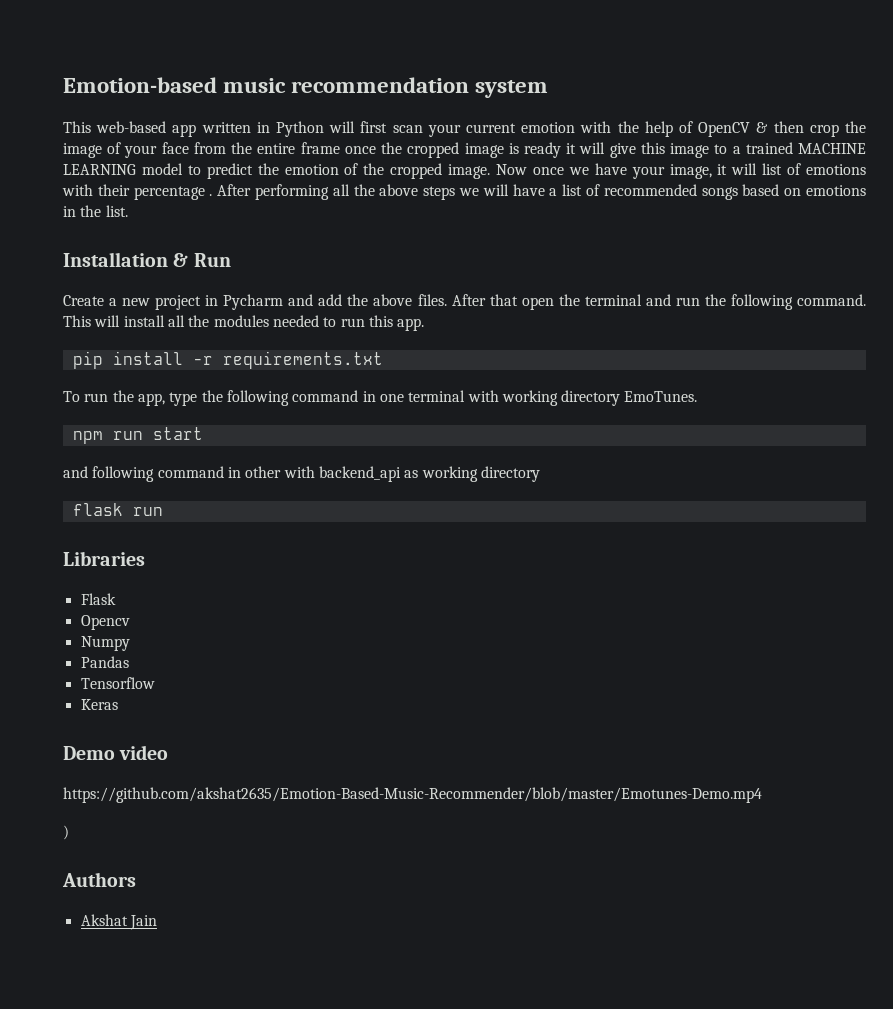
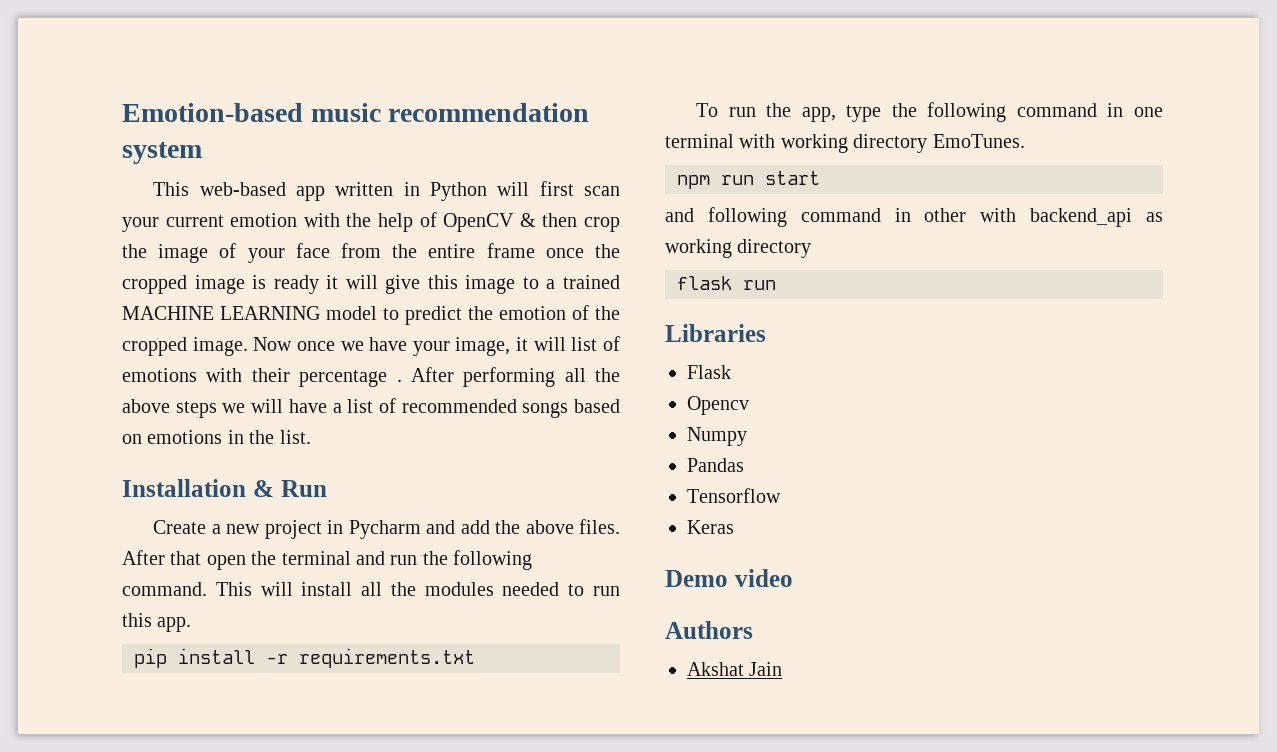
[63,787,762,803] [63,825,69,840] // https://github.com/akshat2635/Emotion-Based-Music-Recommender/blob/master/Emotunes-Demo.mp4 // ) -> (793, 578) none

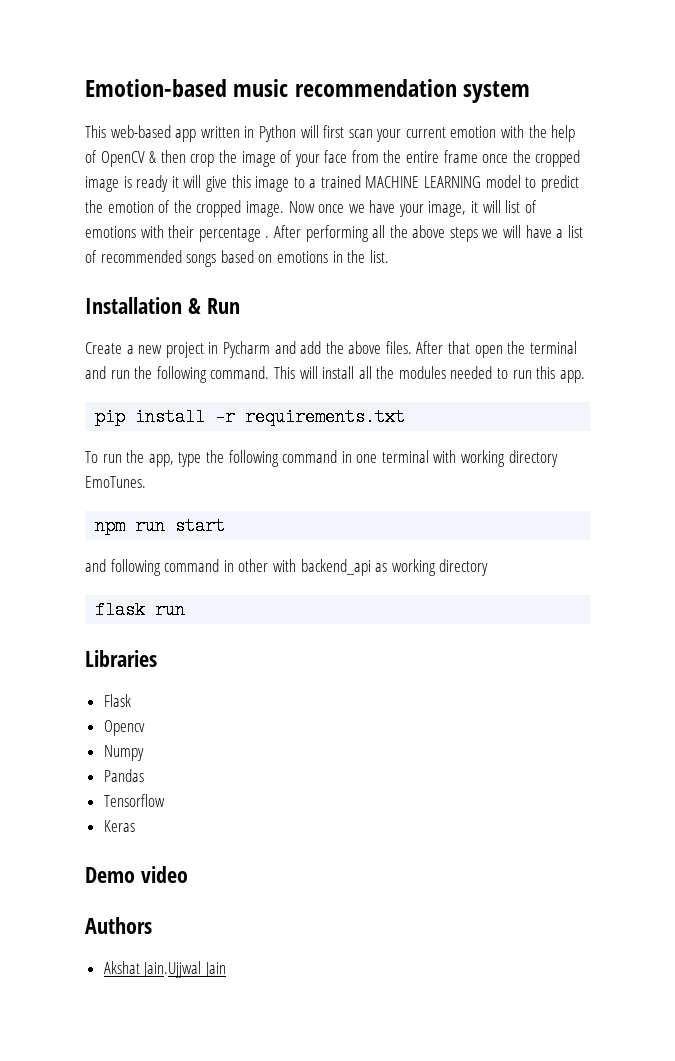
(744, 669) none -> [143,961,202,978] Jain.Ujjwal

